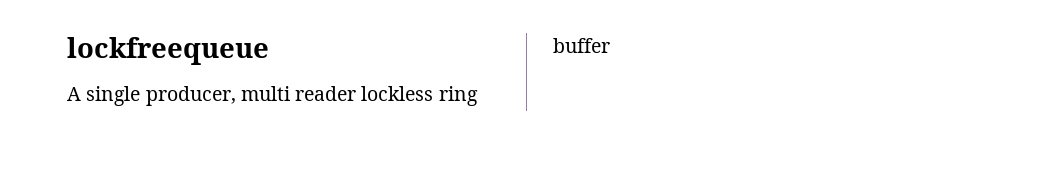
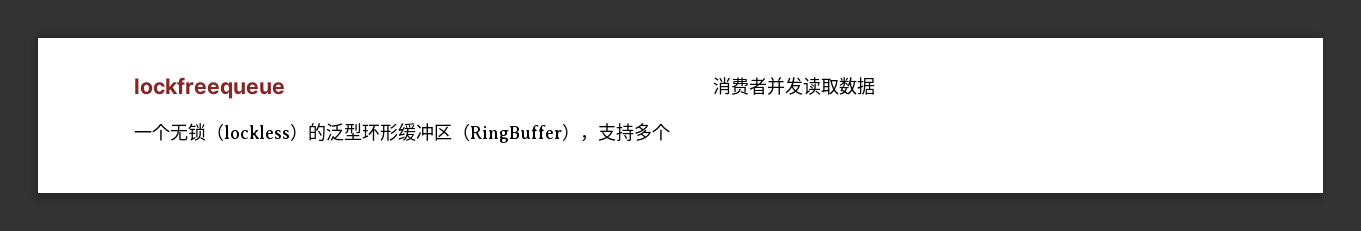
[67,86,478,106] [553,38,610,53] A single producer, multi reader lockless ring buffer -> [134,123,670,143] [713,77,875,95] 一个无锁（lockless）的泛型环形缓冲区（RingBuffer），支持多个消费者并发读取数据

